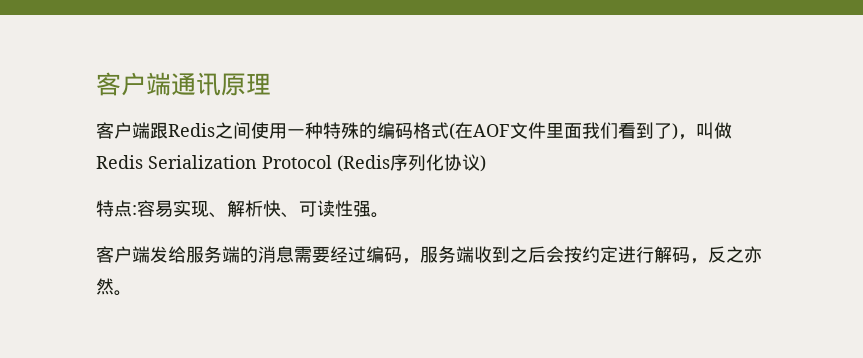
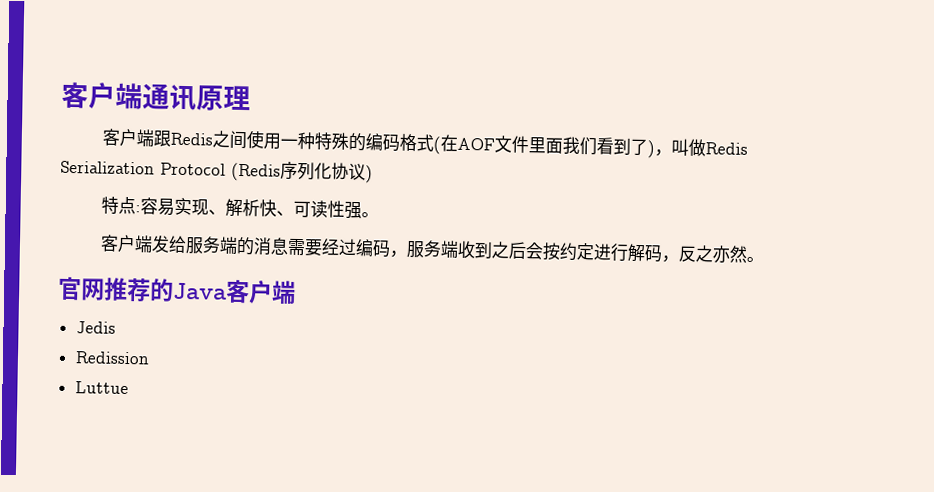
(132, 293) none -> [57,276,296,305] [75,321,116,334] [74,351,150,365] [74,381,129,395] // 官网推荐的Java客户端 // Jedis // Redission // Luttue

